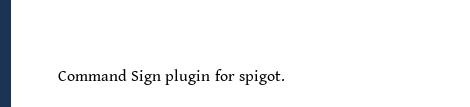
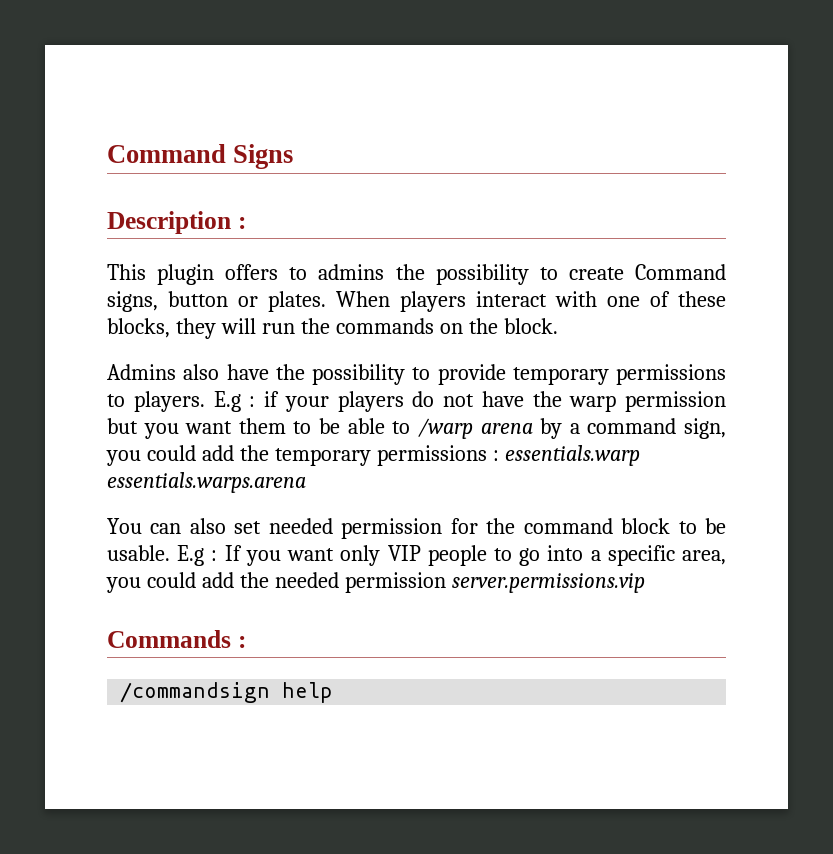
[58,69,285,85] Command Sign plugin for spigot. -> [107,144,294,169] [107,211,246,234] [107,264,726,285] [107,291,726,312] [107,318,558,339] [107,364,726,385] [107,391,726,412] [107,418,727,439] [106,445,640,466] [107,472,306,493] [107,518,726,539] [107,545,727,566] [106,572,645,593] [107,630,246,648] [120,682,334,703] Command Signs // Description : // This plugin offers to admins the possibility to create Command signs, button or plates. When players interact with one of these blocks, they will run the commands on the block. // Admins also have the possibility to provide temporary permissions to players. E.g : if your players do not have the warp permission but you want them to be able to /warp arena by a command sign, you could add the temporary permissions : essentials.warp essentials.warps.arena // You can also set needed permission for the command block to be usable. E.g : If you want only VIP people to go into a specific area, you could add the needed permission server.permissions.vip // Commands : // /commandsign help

